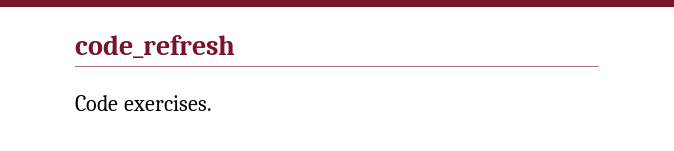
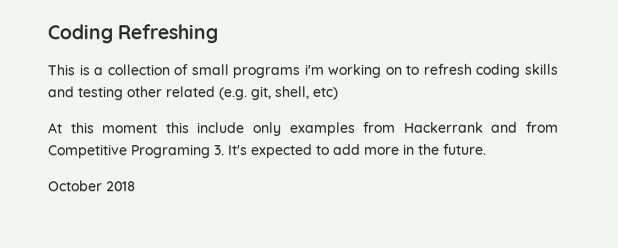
[75,35,235,58] [75,95,212,111] code_refresh // Code exercises. -> [47,24,219,44] [47,63,558,79] [47,86,338,101] [47,121,560,137] [48,143,487,159] [48,180,136,192] Coding Refreshing // This is a collection of small programs i'm working on to refresh coding skills and testing other related (e.g. git, shell, etc) // At this moment this include only examples from Hackerrank and from Competitive Programing 3. It's expected to add more in the future. // October 2018

